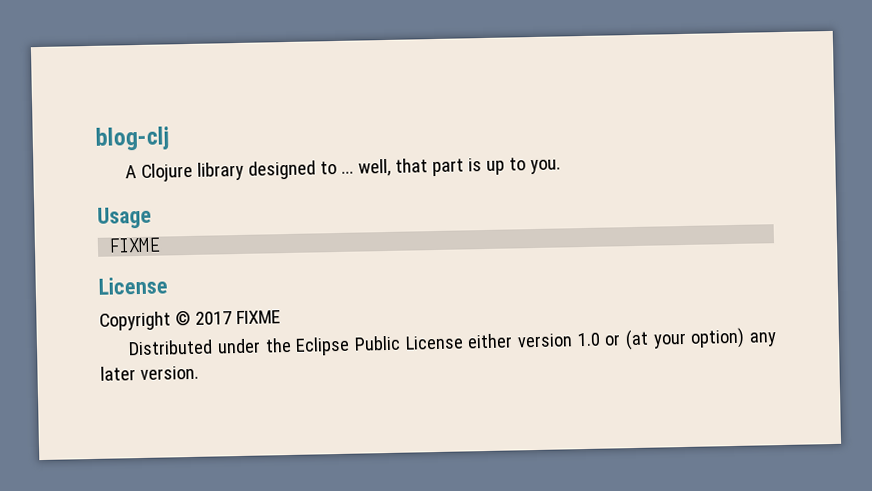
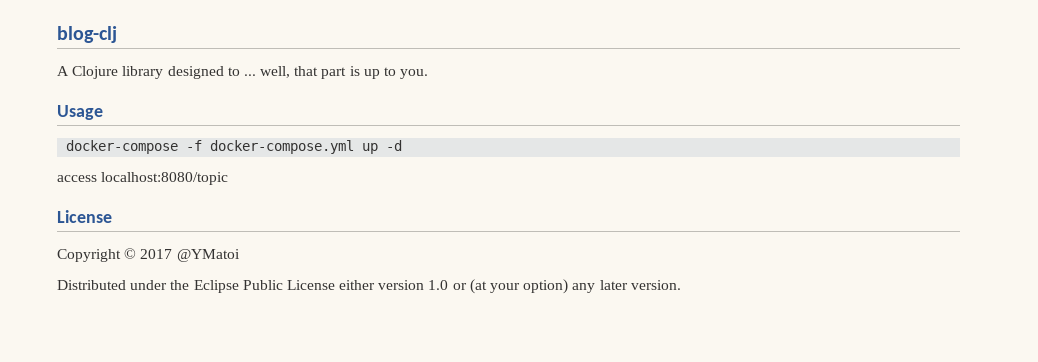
[108,237,162,253] FIXME -> [66,140,403,154] [57,172,229,185] docker-compose -f docker-compose.yml up -d // access localhost:8080/topic
[235,310,281,325] FIXME -> [176,249,240,262] @YMatoi

